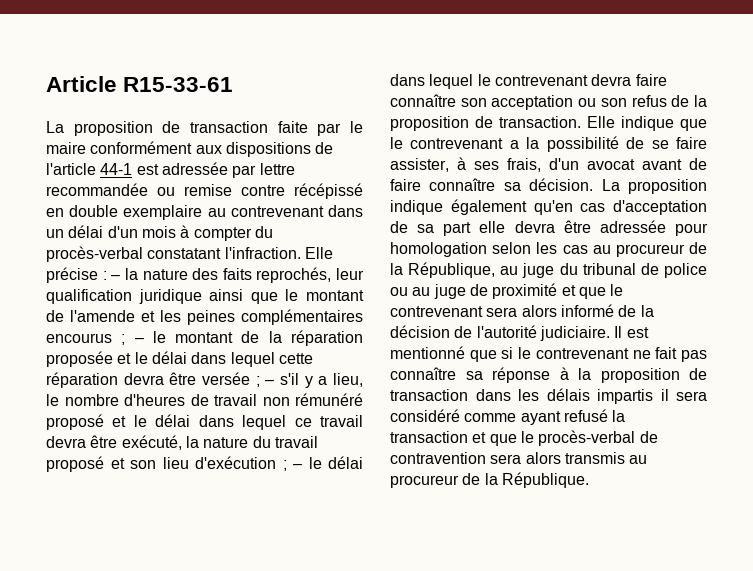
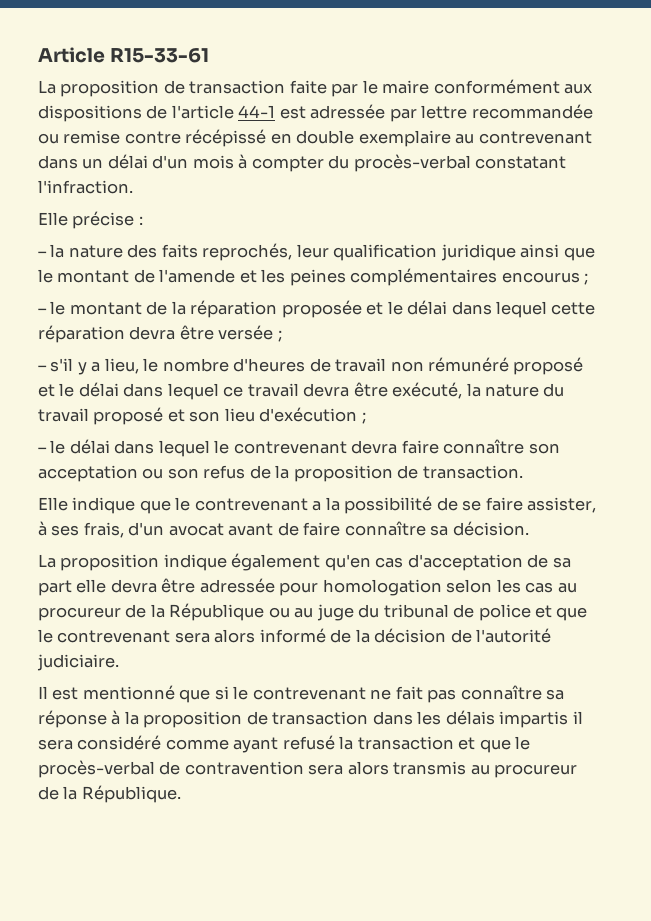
(301, 253) none -> (133, 187) //
(107, 275) none -> (143, 220) //
(126, 339) none -> (589, 279) //
(260, 381) none -> (282, 336) //
(287, 465) none -> (366, 418) //
(581, 122) none -> (523, 472) //
(594, 184) none -> (529, 528) //
[408,262,496,278] République, -> [169,603,290,621] République ou
[390,283,558,299] ou au juge de proximité -> (531, 612) none
(610, 333) none -> (119, 662) //

